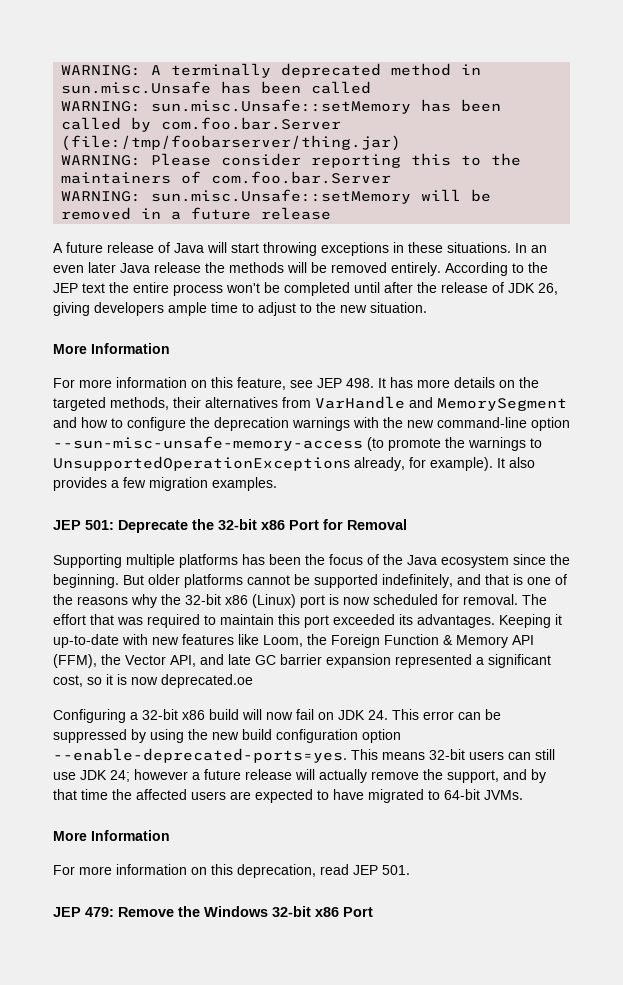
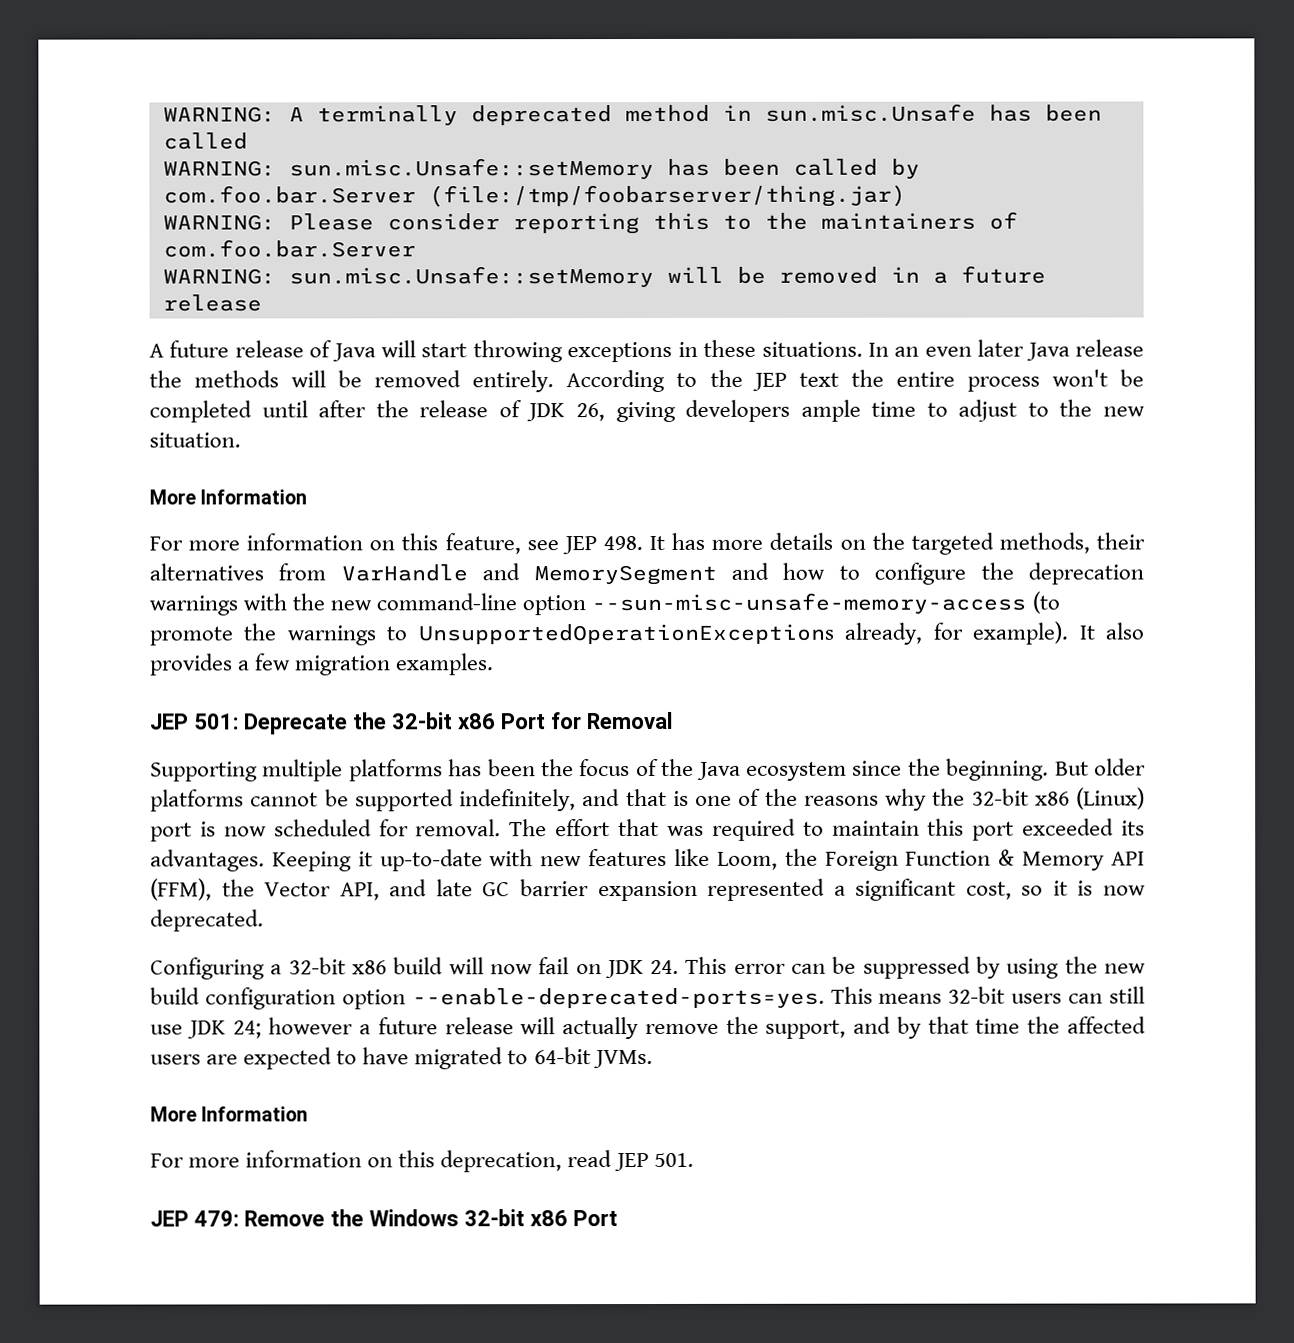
[161,674,253,688] deprecated.oe -> [150,909,264,932] deprecated.

